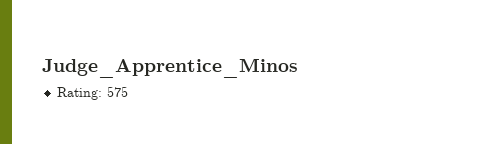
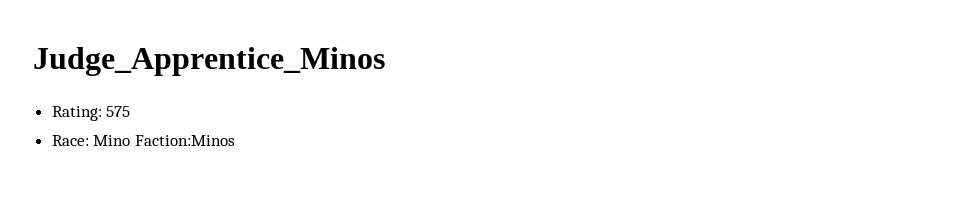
(129, 91) none -> [51,135,235,146] // Race: Mino Faction:Minos

